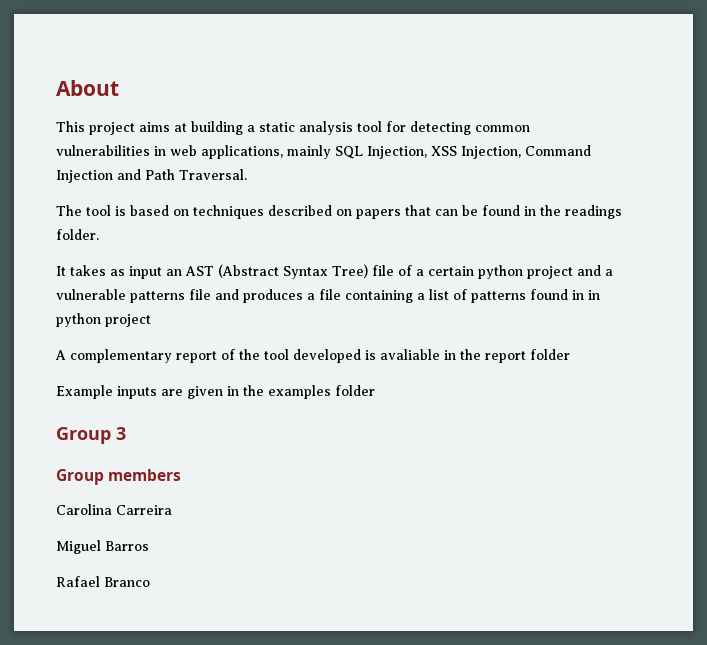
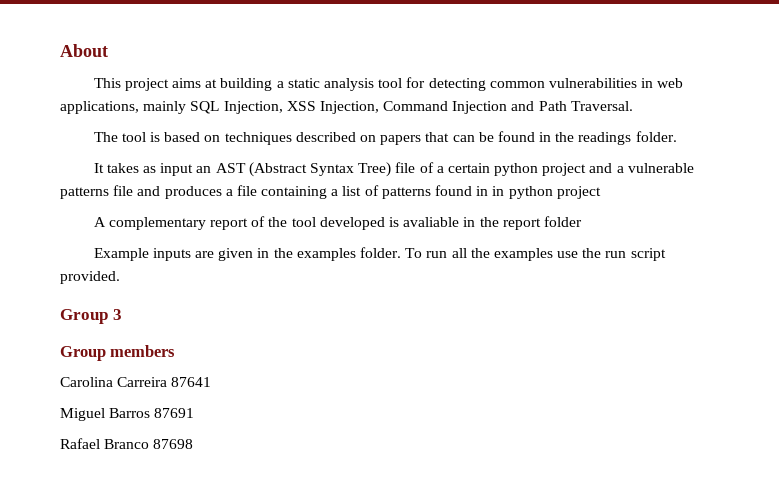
[335,385,375,396] folder -> [359,247,666,261] [60,271,120,284] folder. To run all the examples use the run script provided.
(172, 510) none -> [171,377,212,387] 87641
(149, 546) none -> [154,408,195,418] 87691
(150, 582) none -> [153,439,194,449] 87698

